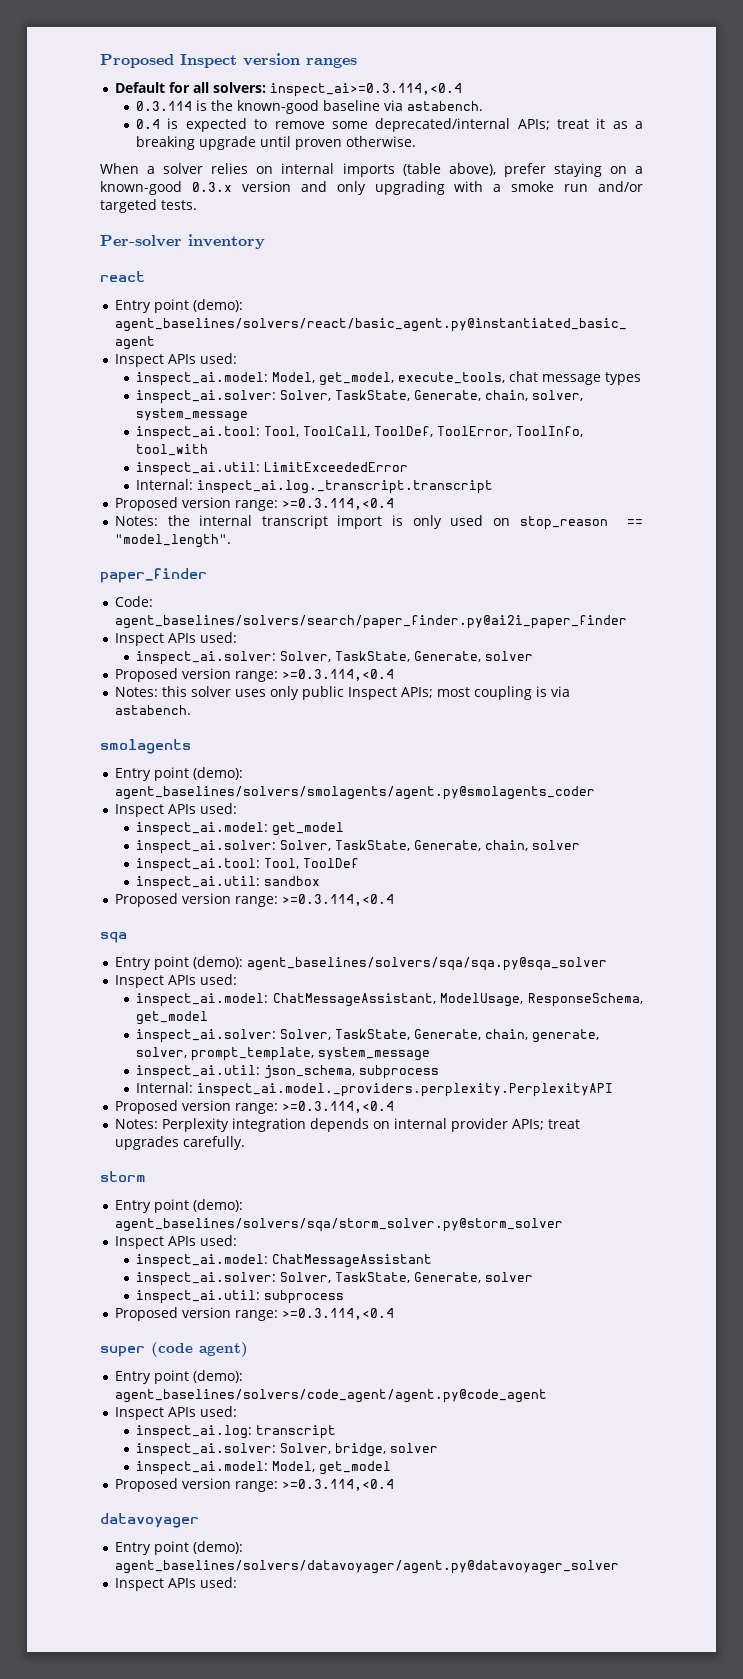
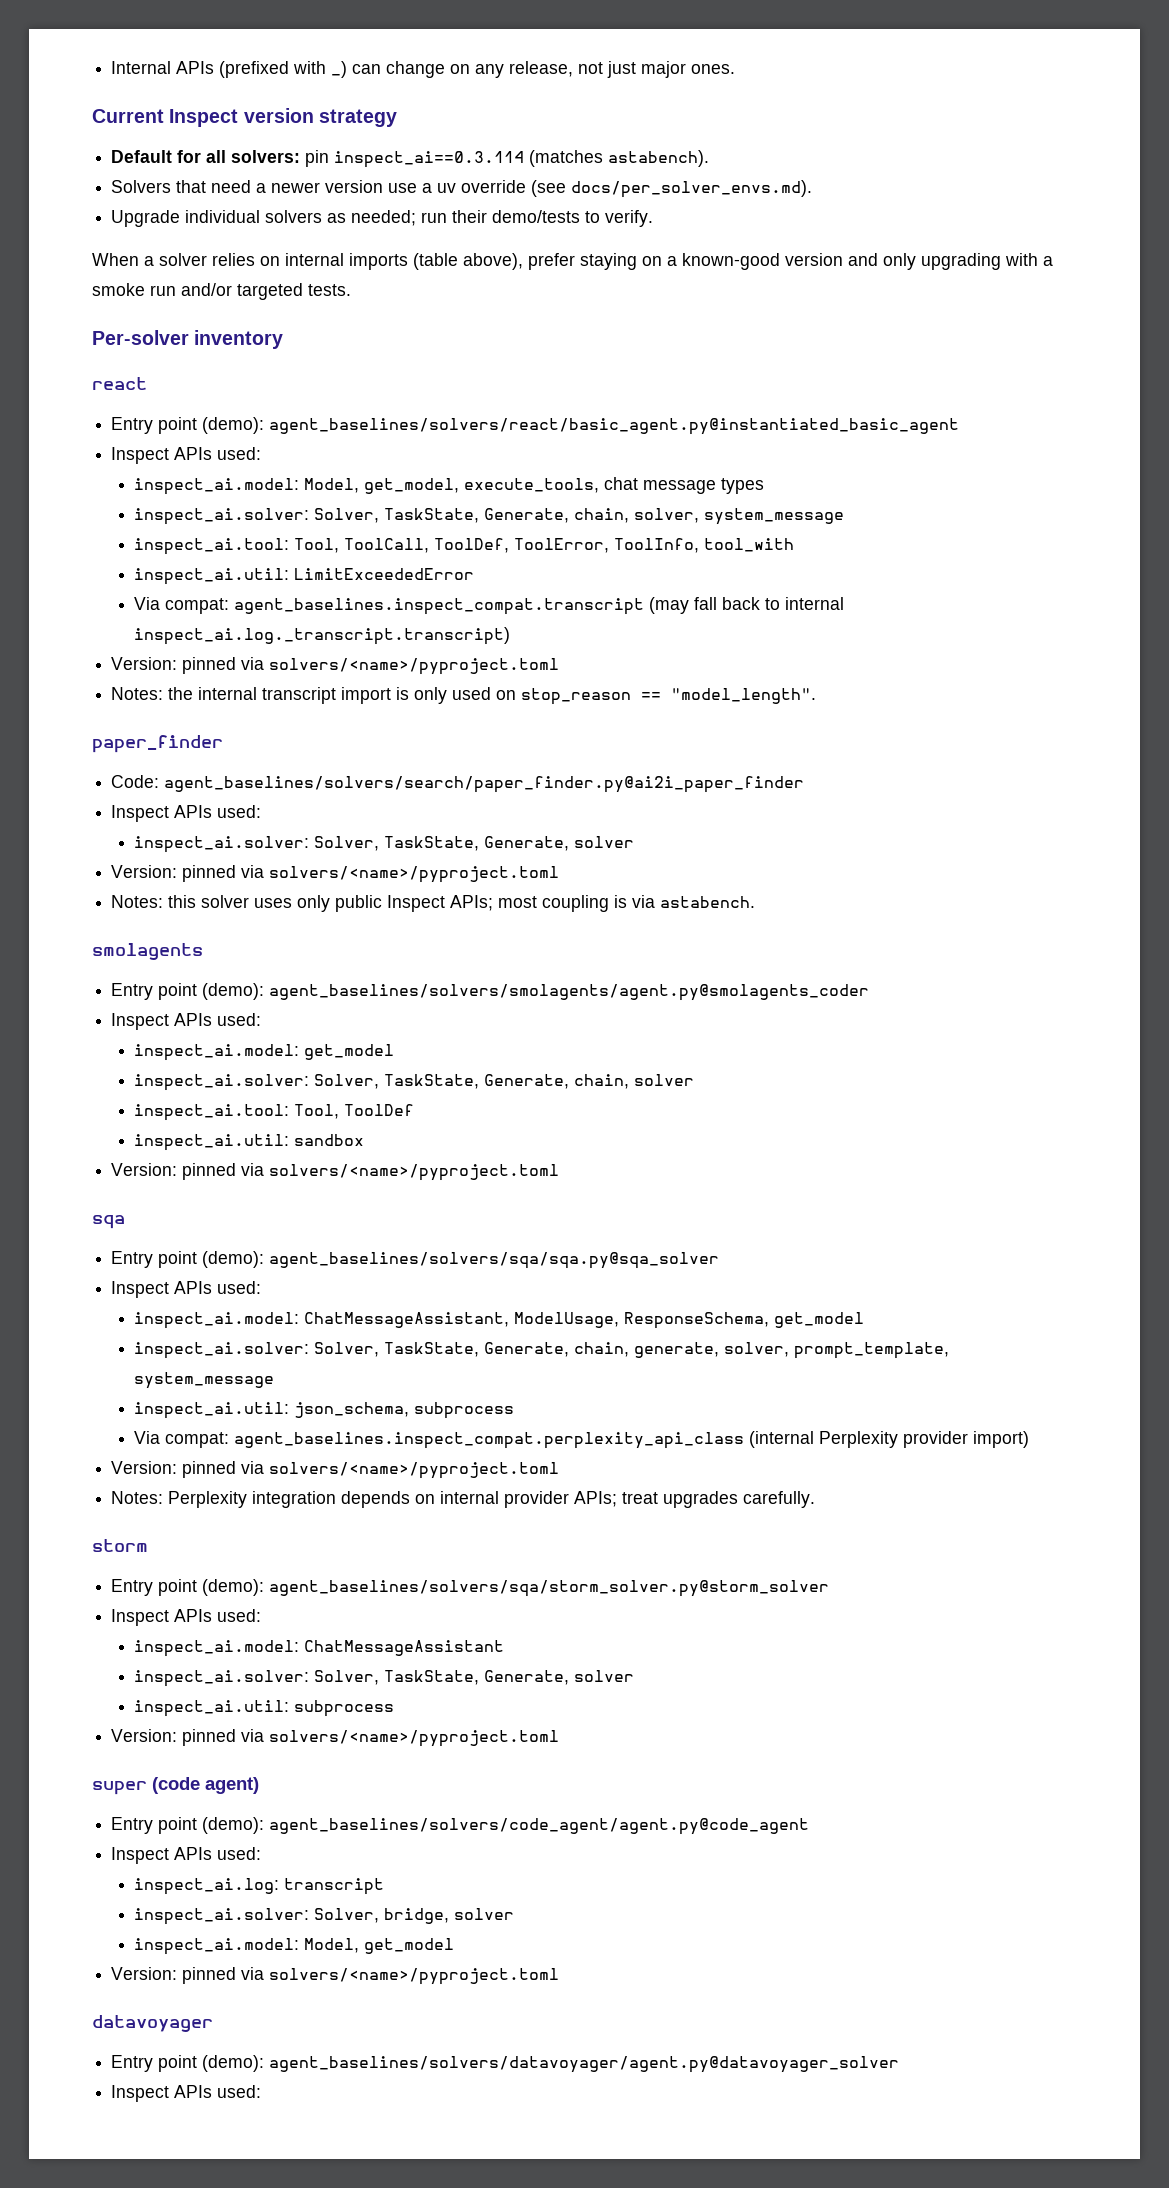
[100,54,174,68] Proposed -> [111,61,736,78] [92,109,164,123] Internal APIs (prefixed with _) can change on any release, not just major ones. // Current
[306,57,357,68] ranges -> [318,109,397,127] strategy
[269,83,462,97] [136,100,484,114] [136,118,643,132] [136,136,417,150] inspect_ai>=0.3.114,<0.4 // 0.3.114 is the known-good baseline via astabench. // 0.4 is expected to remove some deprecated/internal APIs; treat it as a breaking upgrade until proven otherwise. -> [305,150,710,168] [111,180,813,198] [111,210,654,227] pin inspect_ai==0.3.114 (matches astabench). // Solvers that need a newer version use a uv override (see docs/per_solver_envs.md). // Upgrade individual solvers as needed; run their demo/tests to verify.
[191,182,232,192] 0.3.x -> (780, 261) none
[136,479,494,494] [114,497,394,511] Internal: inspect_ai.log._transcript.transcript // Proposed version range: >=0.3.114,<0.4 -> [134,597,845,615] [134,627,511,645] [111,657,560,675] Via compat: agent_baselines.inspect_compat.transcript (may fall back to internal inspect_ai.log._transcript.transcript) // Version: pinned via solvers/<name>/pyproject.toml
[114,668,394,682] Proposed version range: >=0.3.114,<0.4 -> [111,865,560,883] Version: pinned via solvers/<name>/pyproject.toml
[114,893,394,907] Proposed version range: >=0.3.114,<0.4 -> [111,1163,560,1181] Version: pinned via solvers/<name>/pyproject.toml
[136,1082,614,1097] [114,1100,394,1114] Internal: inspect_ai.model._providers.perplexity.PerplexityAPI // Proposed version range: >=0.3.114,<0.4 -> [134,1431,1030,1449] [111,1461,560,1479] Via compat: agent_baselines.inspect_compat.perplexity_api_class (internal Perplexity provider import) // Version: pinned via solvers/<name>/pyproject.toml
[114,1307,394,1321] Proposed version range: >=0.3.114,<0.4 -> [111,1729,560,1747] Version: pinned via solvers/<name>/pyproject.toml
[114,1478,394,1492] Proposed version range: >=0.3.114,<0.4 -> [111,1967,560,1985] Version: pinned via solvers/<name>/pyproject.toml

